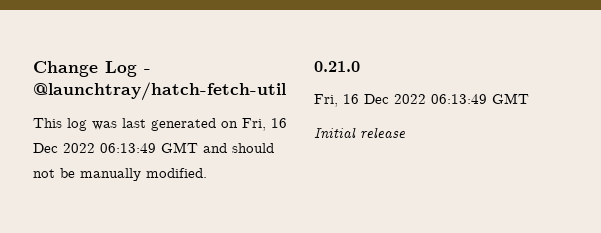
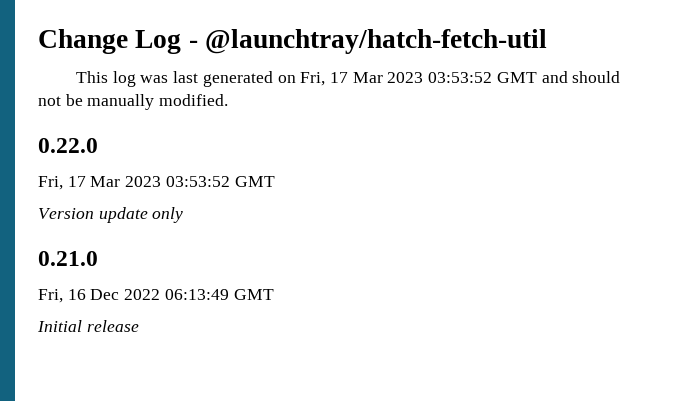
[271,118,287,128] [33,143,156,153] 16 Dec 2022 06:13:49 -> [329,72,493,83] 17 Mar 2023 03:53:52
(207, 173) none -> [38,138,98,153] [38,176,275,190] [38,207,184,223] // 0.22.0 // Fri, 17 Mar 2023 03:53:52 GMT // Version update only

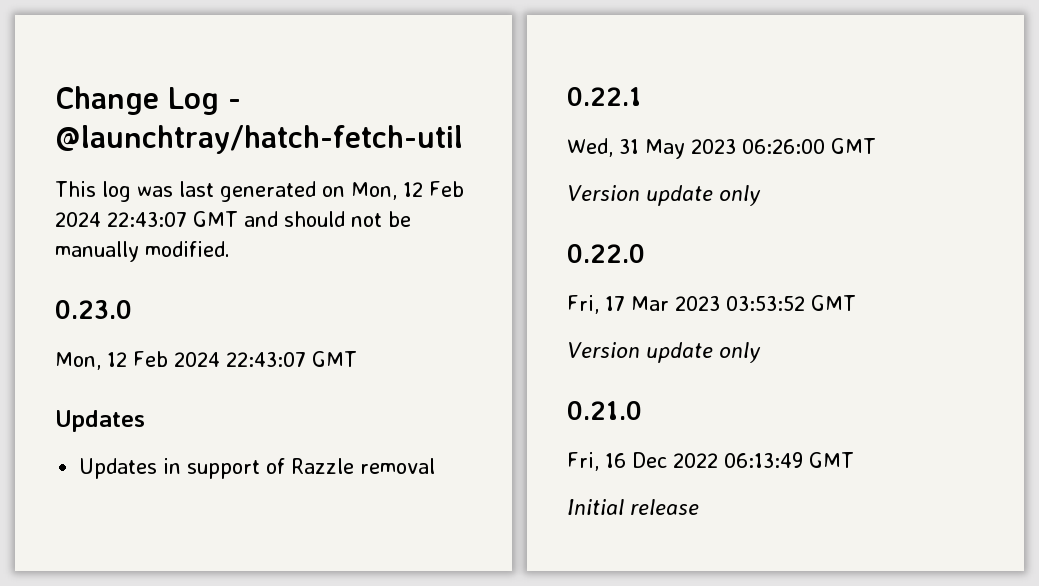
[300,72,493,86] Fri, 17 Mar 2023 03:53:52 -> [351,181,464,200] [55,212,187,227] Mon, 12 Feb 2024 22:43:07
(229, 100) none -> [55,300,132,319] [55,351,357,370] [55,410,145,432] [79,458,436,479] [567,87,642,106] [567,138,876,159] [567,185,761,206] // 0.23.0 // Mon, 12 Feb 2024 22:43:07 GMT // Updates // Updates in support of Razzle removal // 0.22.1 // Wed, 31 May 2023 06:26:00 GMT // Version update only

